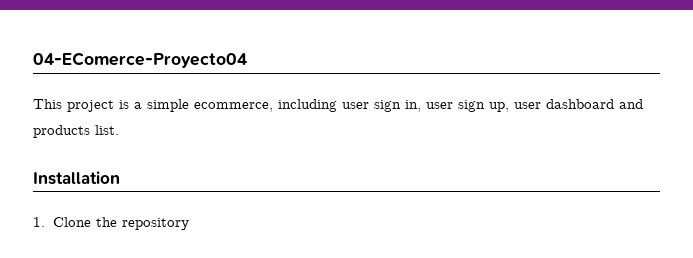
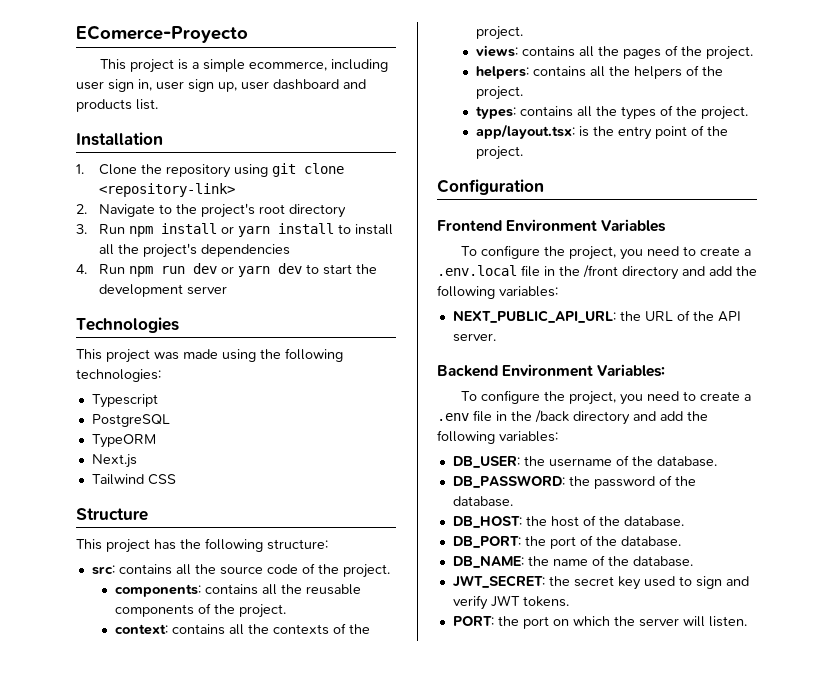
[33,52,247,68] 04-EComerce-Proyecto04 -> [76,25,248,43] EComerce-Proyecto
(189, 224) none -> [234,163,345,177] [99,183,236,197] [76,203,347,218] [76,223,394,237] [99,243,291,258] [76,263,378,277] [99,284,228,297] [76,317,179,333] [76,348,343,363] [76,369,161,382] [91,394,158,408] [91,414,170,427] [91,434,156,448] [91,454,137,468] [91,474,176,485] [76,508,148,521] [76,538,328,553] [91,563,390,578] [115,584,362,597] [115,603,287,618] [115,623,371,635] [476,26,524,40] [476,45,754,60] [476,65,724,79] [476,86,524,100] [476,105,749,120] [476,124,729,140] [476,146,524,160] [437,179,544,195] [437,219,667,232] [461,245,752,260] [437,265,757,280] [437,285,558,299] [452,310,741,323] [452,333,496,342] [437,364,666,377] [461,390,752,405] [437,410,708,425] [437,430,558,444] [452,455,717,468] [452,475,696,489] [452,496,513,507] [452,515,684,528] [452,535,681,549] [452,555,693,568] [452,575,749,590] [452,595,569,610] [452,616,747,629] using git clone <repository-link> // 2. Navigate to the project's root directory // 3. Run npm install or yarn install to install all the project's dependencies // 4. Run npm run dev or yarn dev to start the development server // Technologies // This project was made using the following technologies: // Typescript // PostgreSQL // TypeORM // Next.js // Tailwind CSS // Structure // This project has the following structure: // src: contains all the source code of the project. // components: contains all the reusable components of the project. // context: contains all the contexts of the project. // views: contains all the pages of the project. // helpers: contains all the helpers of the project. // types: contains all the types of the project. // app/layout.tsx: is the entry point of the project. // Configuration // Frontend Environment Variables // To configure the project, you need to create a .env.local file in the /front directory and add the following variables: // NEXT_PUBLIC_API_URL: the URL of the API server. // Backend Environment Variables: // To configure the project, you need to create a .env file in the /back directory and add the following variables: // DB_USER: the username of the database. // DB_PASSWORD: the password of the database. // DB_HOST: the host of the database. // DB_PORT: the port of the database. // DB_NAME: the name of the database. // JWT_SECRET: the secret key used to sign and verify JWT tokens. // PORT: the port on which the server will listen.

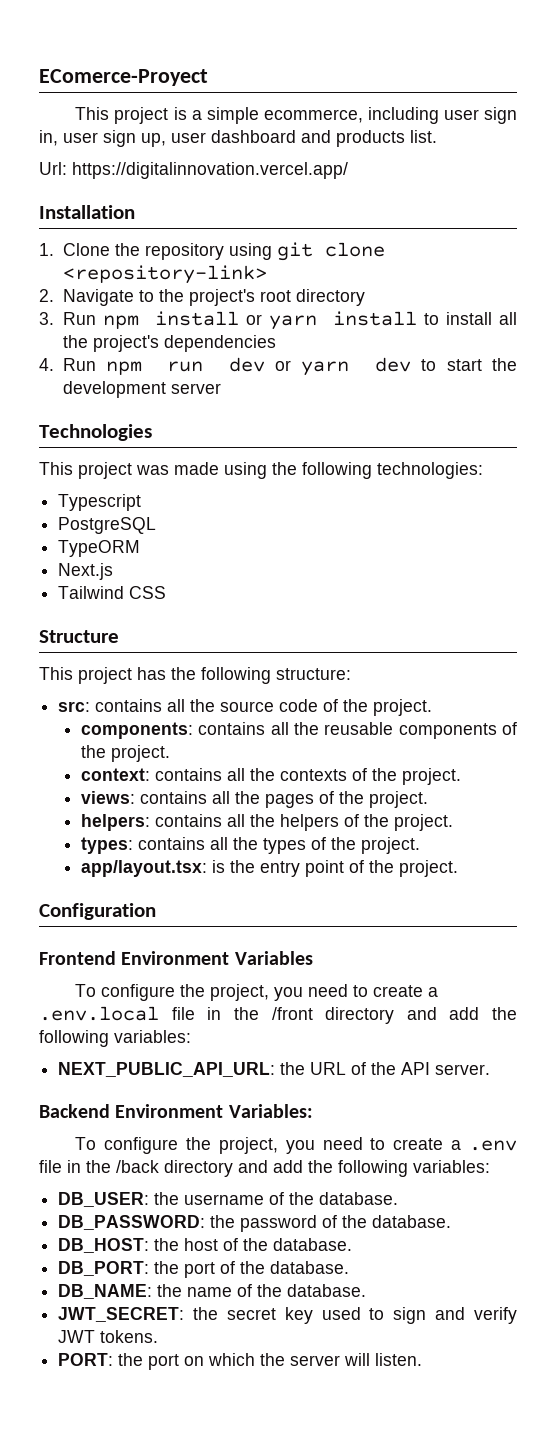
[76,25,248,43] EComerce-Proyecto -> [39,69,208,86] EComerce-Proyect
(158, 104) none -> [39,162,348,179] // Url: https://digitalinnovation.vercel.app/

